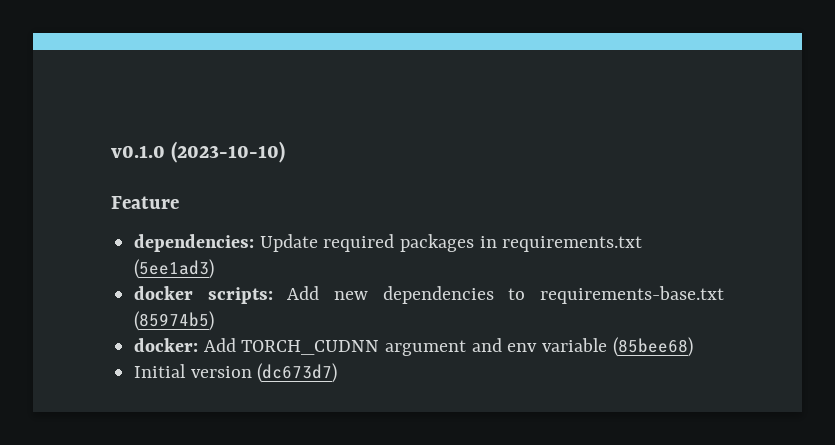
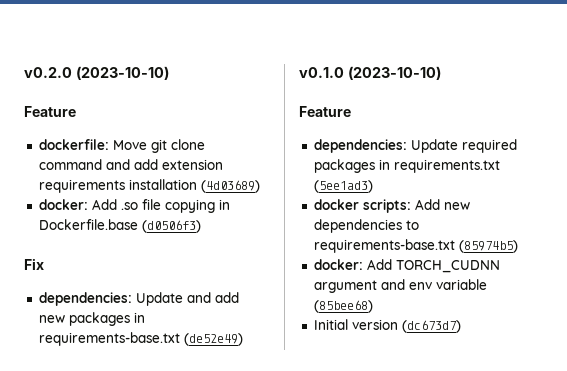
(111, 151) none -> [24,66,169,80] [24,106,76,117] [38,139,205,153] [38,159,223,170] [38,179,260,193] [38,199,230,213] [38,219,201,233] [24,258,44,270] [38,292,239,306] [38,312,145,326] [38,332,243,346] v0.2.0 (2023-10-10) // Feature // dockerfile: Move git clone command and add extension requirements installation (4d03689) // docker: Add .so file copying in Dockerfile.base (d0506f3) // Fix // dependencies: Update and add new packages in requirements-base.txt (de52e49) //

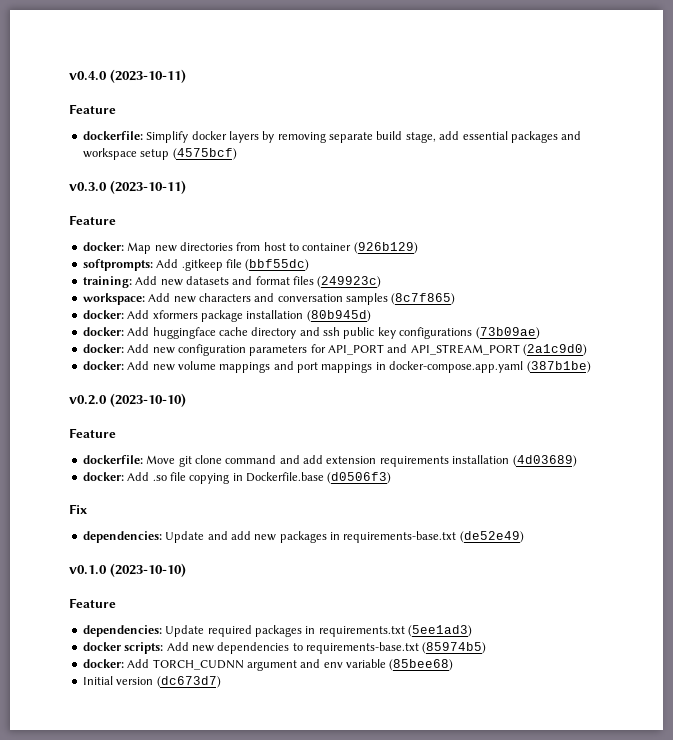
(24, 72) none -> [69,69,186,83] [69,104,116,114] [82,131,582,143] [82,148,237,160] [69,180,186,194] [69,215,116,225] [82,242,418,254] [82,259,310,271] [82,276,382,288] [82,293,456,305] [82,310,371,322] [82,327,540,339] [82,344,588,356] [82,361,591,373] v0.4.0 (2023-10-11) // Feature // dockerfile: Simplify docker layers by removing separate build stage, add essential packages and workspace setup (4575bcf) // v0.3.0 (2023-10-11) // Feature // docker: Map new directories from host to container (926b129) // softprompts: Add .gitkeep file (bbf55dc) // training: Add new datasets and format files (249923c) // workspace: Add new characters and conversation samples (8c7f865) // docker: Add xformers package installation (80b945d) // docker: Add huggingface cache directory and ssh public key configurations (73b09ae) // docker: Add new configuration parameters for API_PORT and API_STREAM_PORT (2a1c9d0) // docker: Add new volume mappings and port mappings in docker-compose.app.yaml (387b1be) //

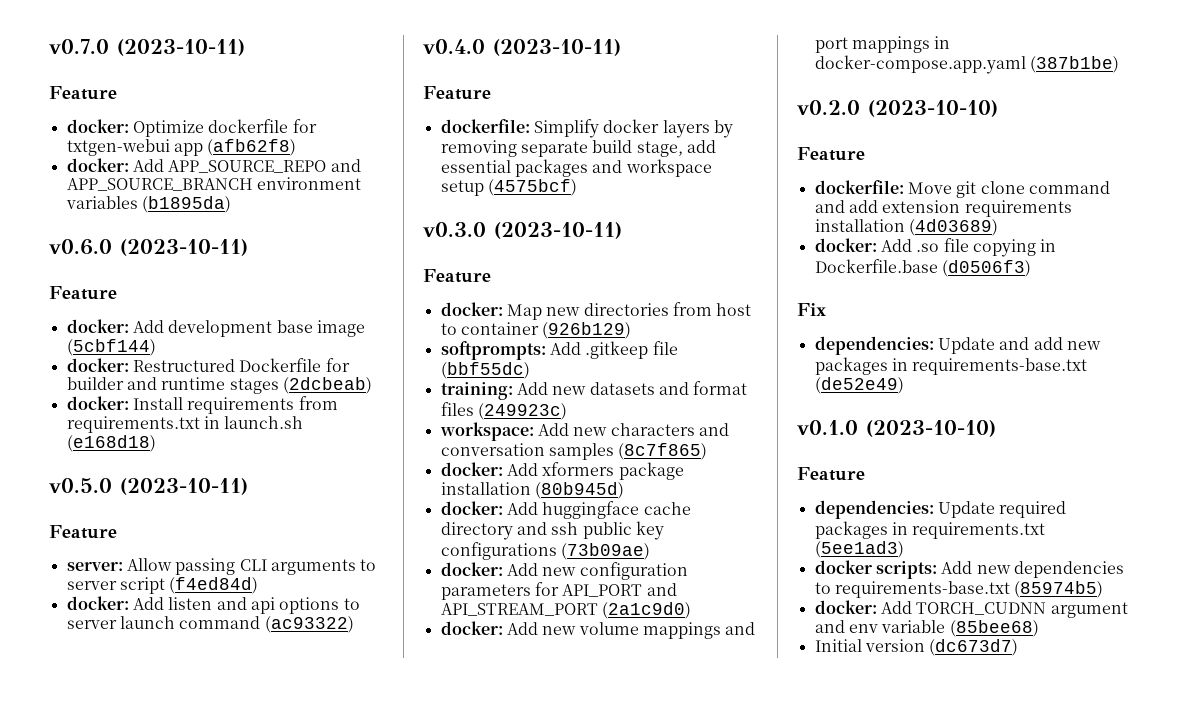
(69, 76) none -> [49,39,245,56] [49,86,117,100] [66,119,317,137] [66,139,297,156] [66,158,361,173] [66,177,361,191] [65,196,231,213] [49,239,248,256] [49,286,117,300] [66,319,365,337] [66,339,156,356] [66,358,350,372] [66,377,372,394] [66,396,338,414] [66,416,304,433] [66,435,156,452] [49,478,248,495] [49,525,117,539] [66,558,377,575] [66,577,259,594] [66,596,360,614] [66,616,354,633] v0.7.0 (2023-10-11) // Feature // docker: Optimize dockerfile for txtgen-webui app (afb62f8) // docker: Add APP_SOURCE_REPO and APP_SOURCE_BRANCH environment variables (b1895da) // v0.6.0 (2023-10-11) // Feature // docker: Add development base image (5cbf144) // docker: Restructured Dockerfile for builder and runtime stages (2dcbeab) // docker: Install requirements from requirements.txt in launch.sh (e168d18) // v0.5.0 (2023-10-11) // Feature // server: Allow passing CLI arguments to server script (f4ed84d) // docker: Add listen and api options to server launch command (ac93322) //

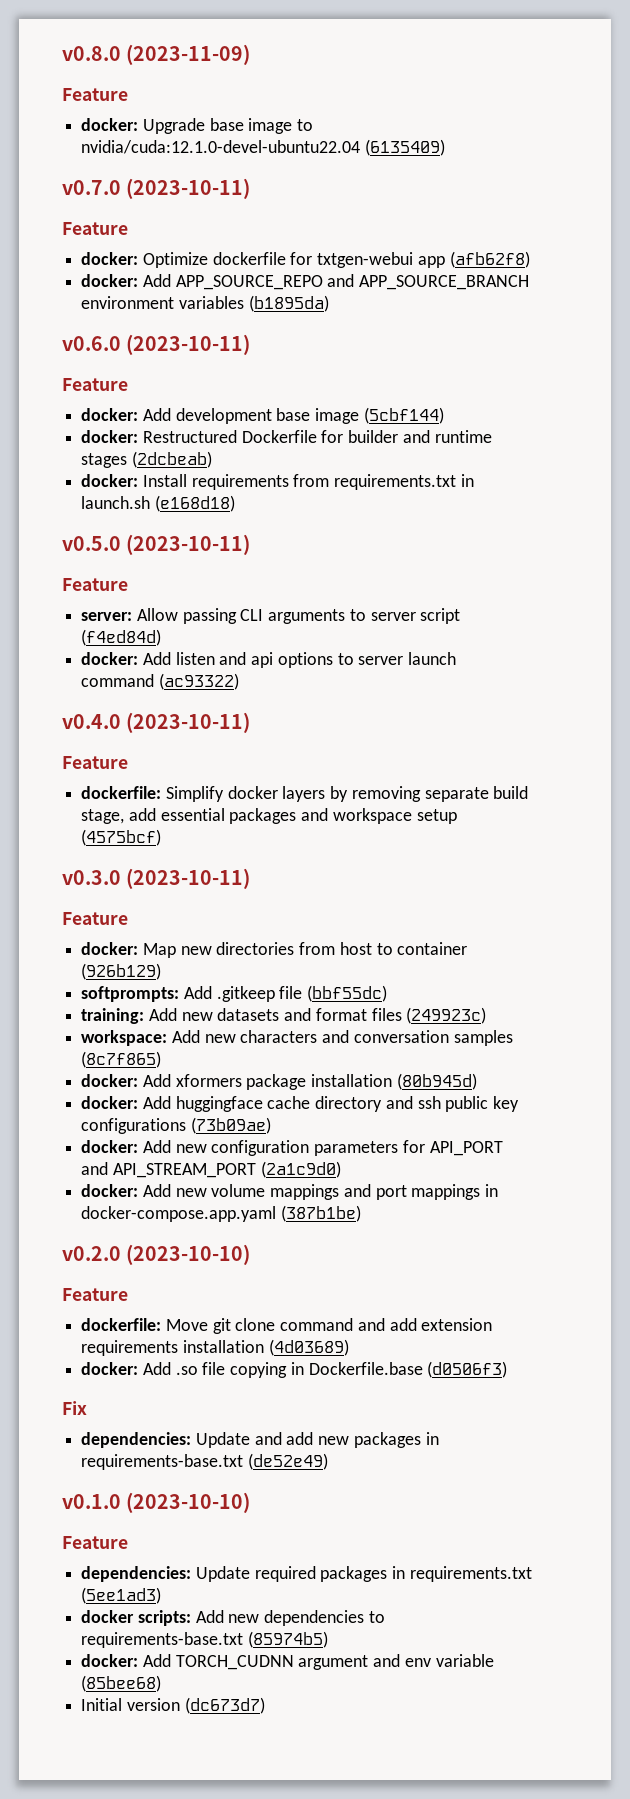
(49, 46) none -> [62,44,251,65] [62,88,128,101] [81,118,314,134] [81,139,445,156] v0.8.0 (2023-11-09) // Feature // docker: Upgrade base image to nvidia/cuda:12.1.0-devel-ubuntu22.04 (6135409) //

